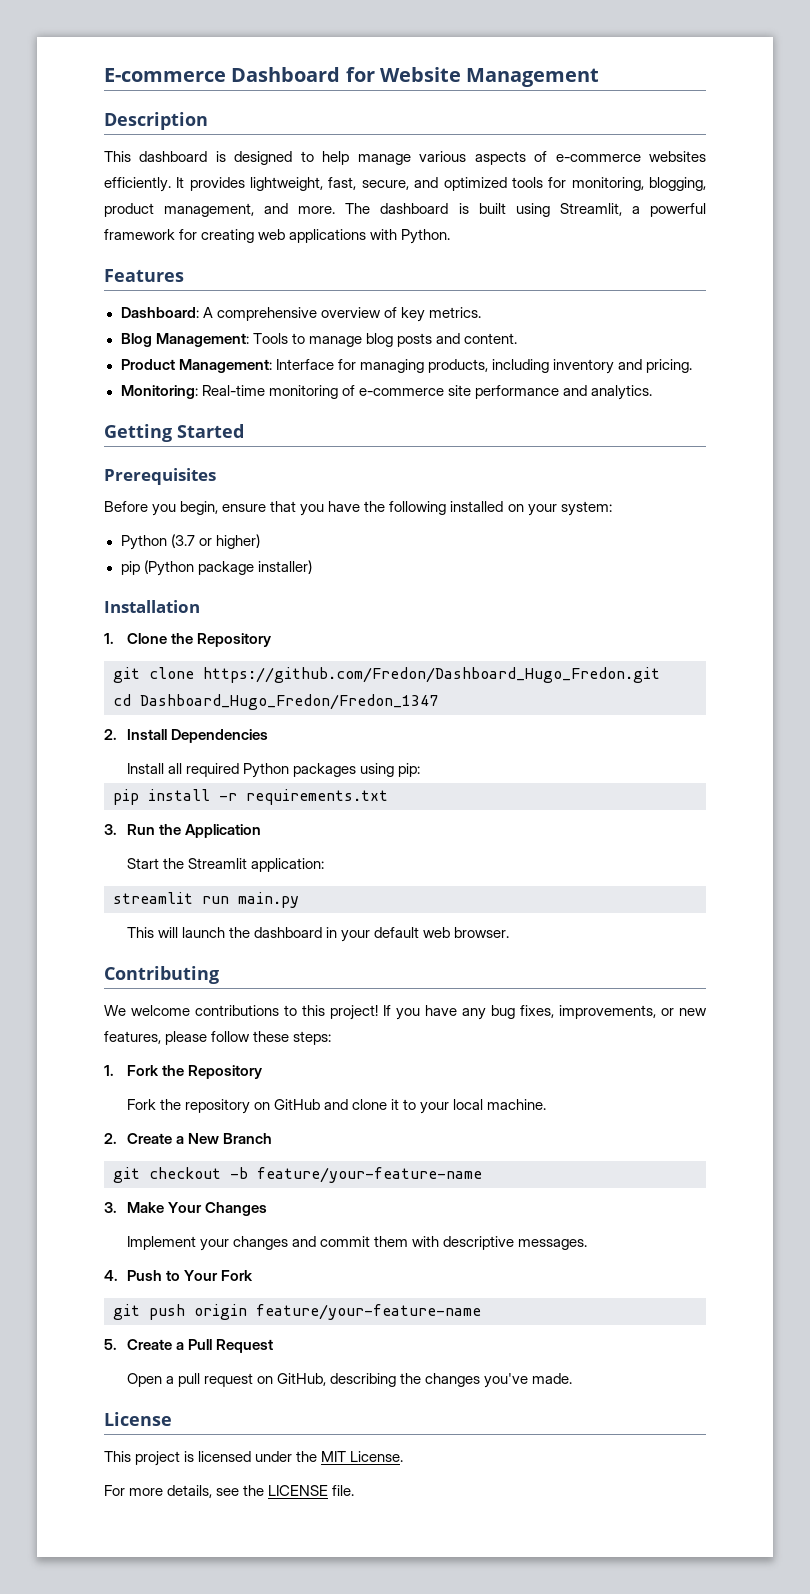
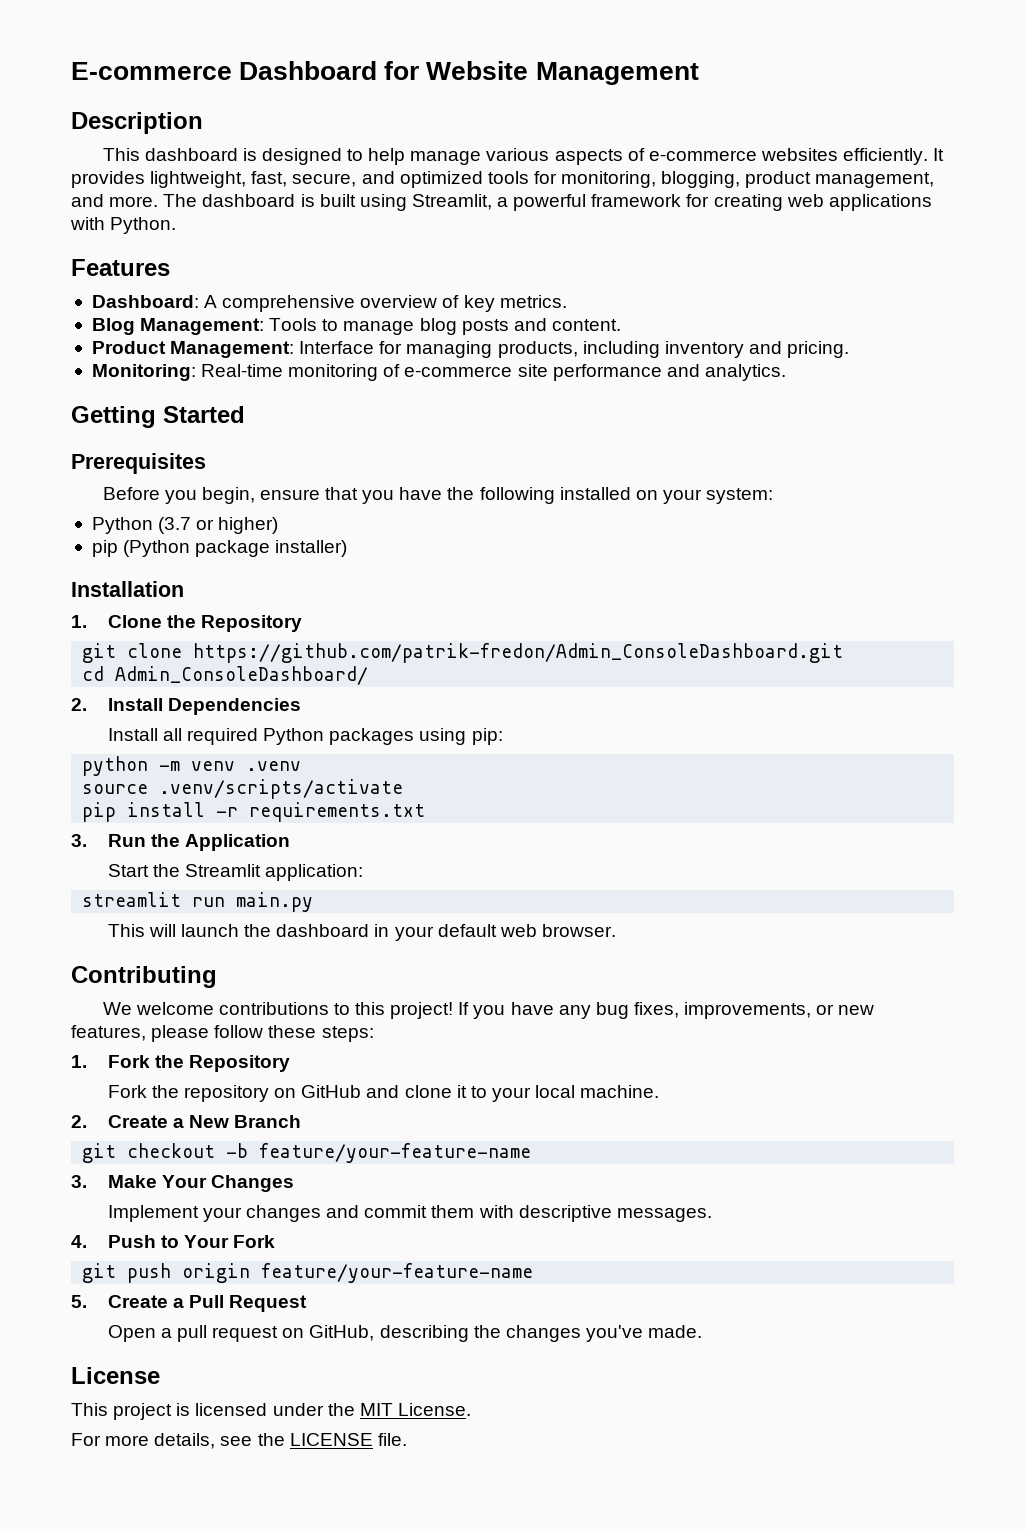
[203,667,660,683] https://github.com/Fredon/Dashboard_Hugo_Fredon.git -> [193,643,844,663] https://github.com/patrik-fredon/Admin_ConsoleDashboard.git
[140,694,438,710] Dashboard_Hugo_Fredon/Fredon_1347 -> [115,666,369,685] Admin_ConsoleDashboard/
(420, 770) none -> [82,756,302,776] [82,779,404,799] // python -m venv .venv // source .venv/scripts/activate

